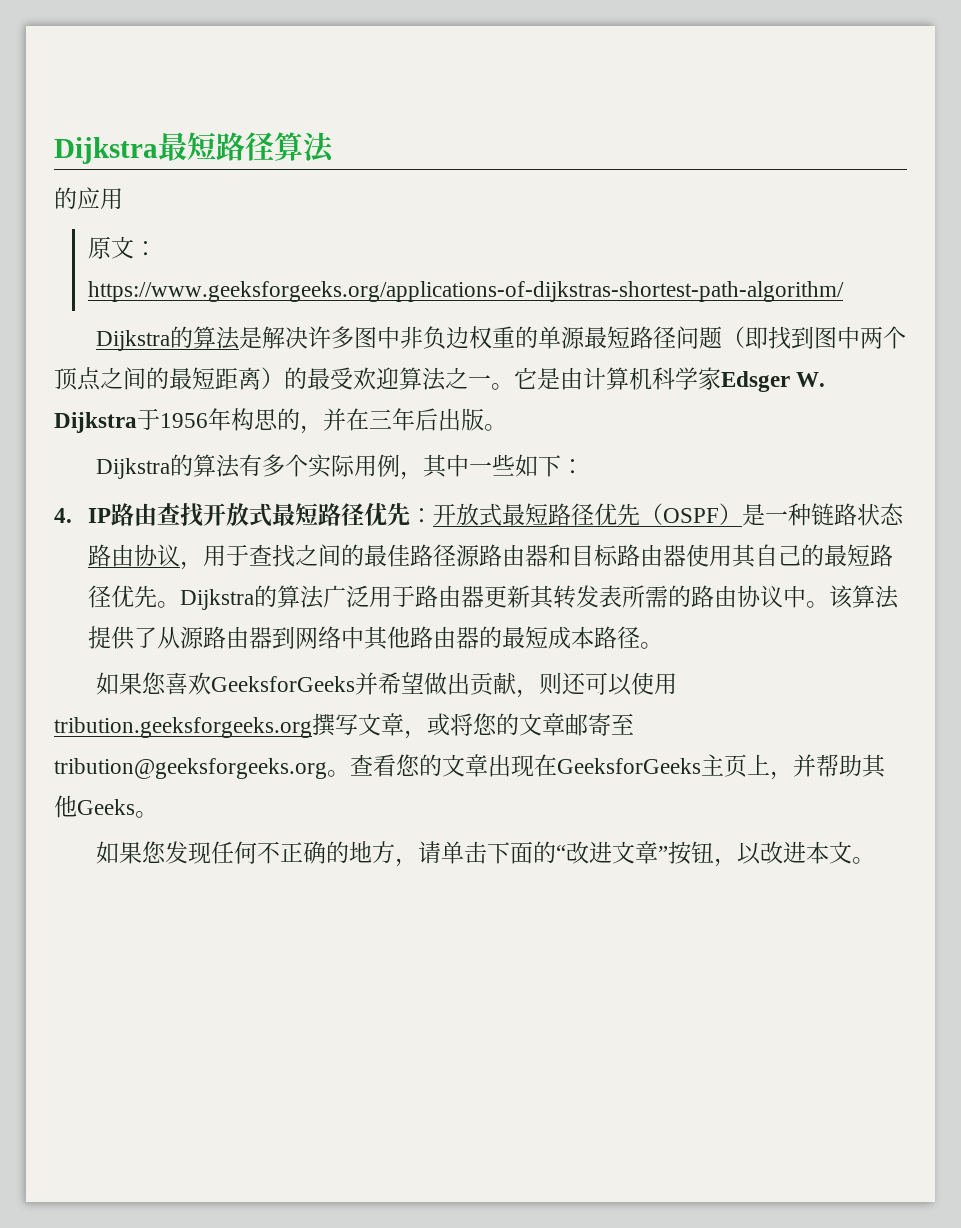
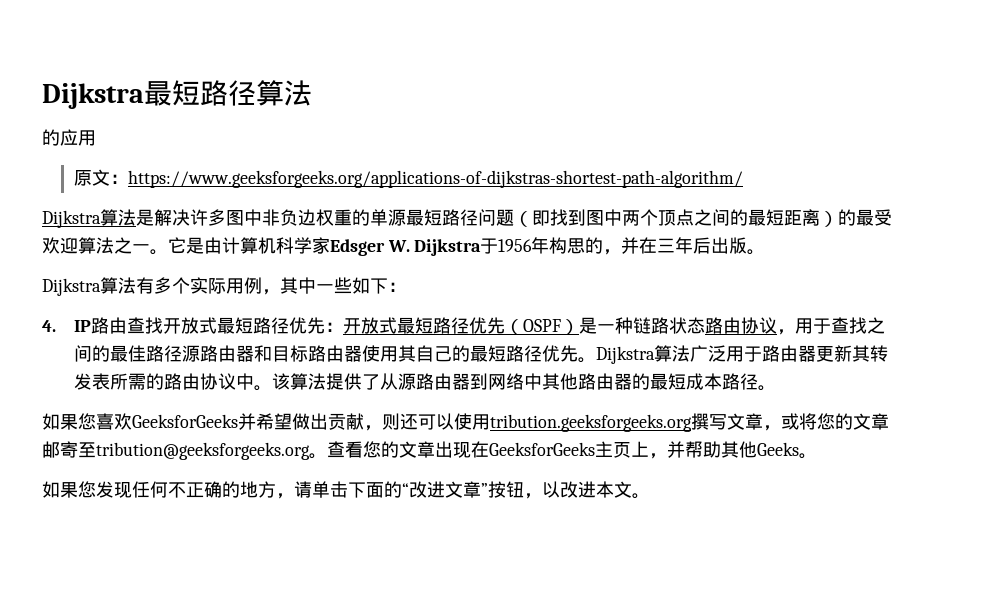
[169,326,193,349] 的 -> (101, 219) none
[169,454,193,477] 的 -> (101, 287) none
[253,585,277,608] 的 -> (655, 355) none

